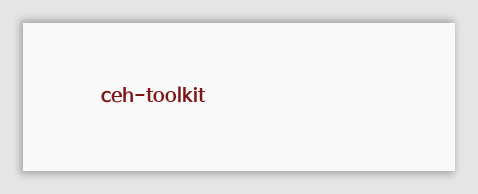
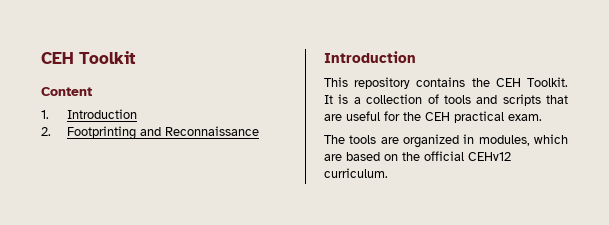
[101,86,206,103] ceh-toolkit -> [41,51,136,64] [41,87,92,96] [41,109,137,119] [41,126,259,140] [324,51,416,63] [324,77,568,89] [324,94,568,106] [324,111,542,123] [324,134,568,148] [324,151,511,161] [324,168,388,178] CEH Toolkit // Content // 1. Introduction // 2. Footprinting and Reconnaissance // Introduction // This repository contains the CEH Toolkit. It is a collection of tools and scripts that are useful for the CEH practical exam. // The tools are organized in modules, which are based on the official CEHv12 curriculum.

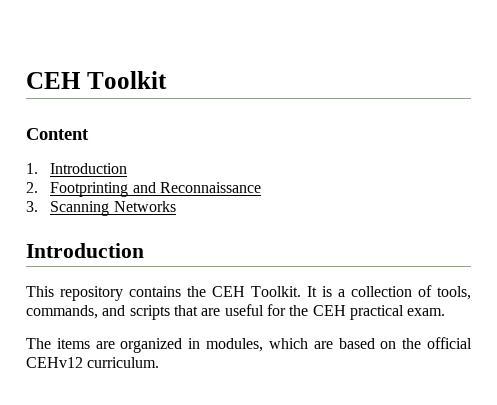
(259, 131) none -> [26,201,176,216] // 3. Scanning Networks
[443,95,471,104] tools -> [437,286,471,300] [26,305,98,319] tools, commands,
[349,135,377,144] tools -> [56,338,90,349] items

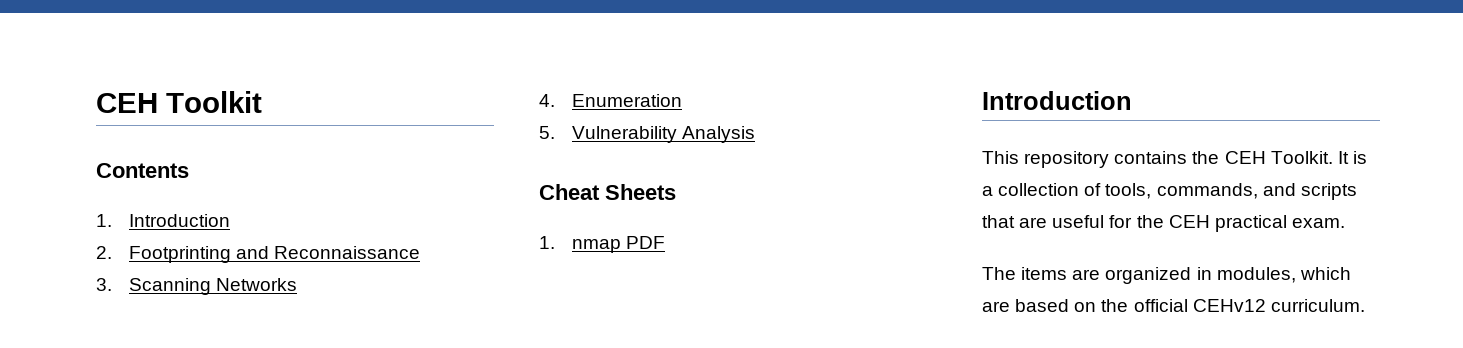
[26,128,89,140] Content -> [96,163,189,178] Contents
(176, 206) none -> [539,94,682,107] [539,126,755,143] [539,184,676,200] [539,236,665,253] // 4. Enumeration // 5. Vulnerability Analysis // Cheat Sheets // 1. nmap PDF

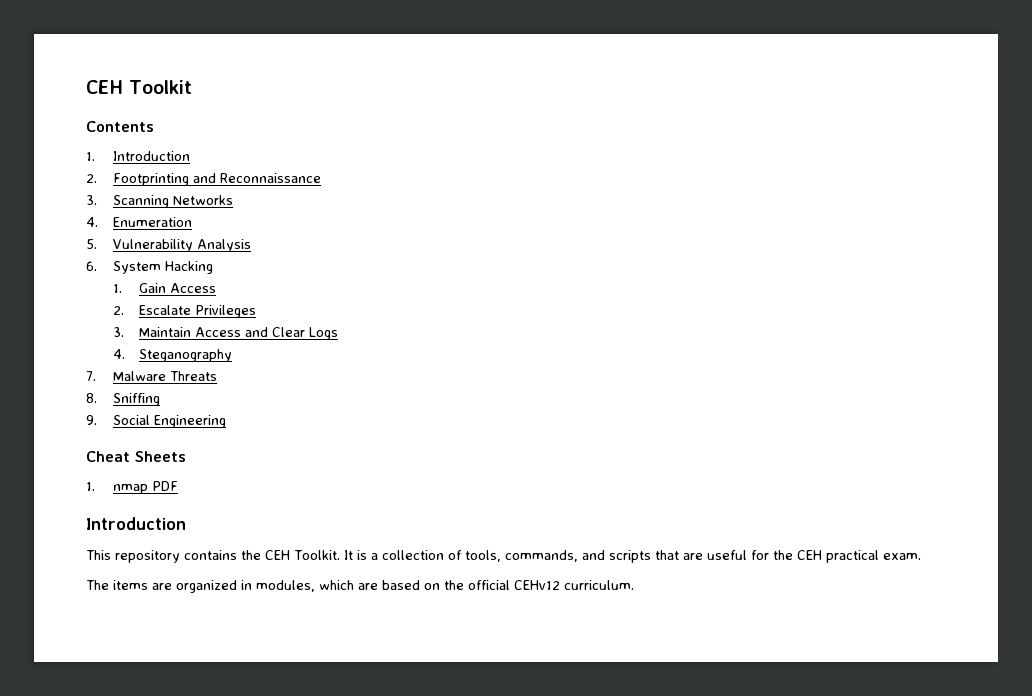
(755, 134) none -> [86,261,213,274] [112,283,217,293] [112,305,257,318] [112,327,339,340] [112,349,233,362] [86,371,217,381] [86,393,160,406] [86,415,226,428] // 6. System Hacking // 1. Gain Access // 2. Escalate Privileges // 3. Maintain Access and Clear Logs // 4. Steganography // 7. Malware Threats // 8. Sniffing // 9. Social Engineering

